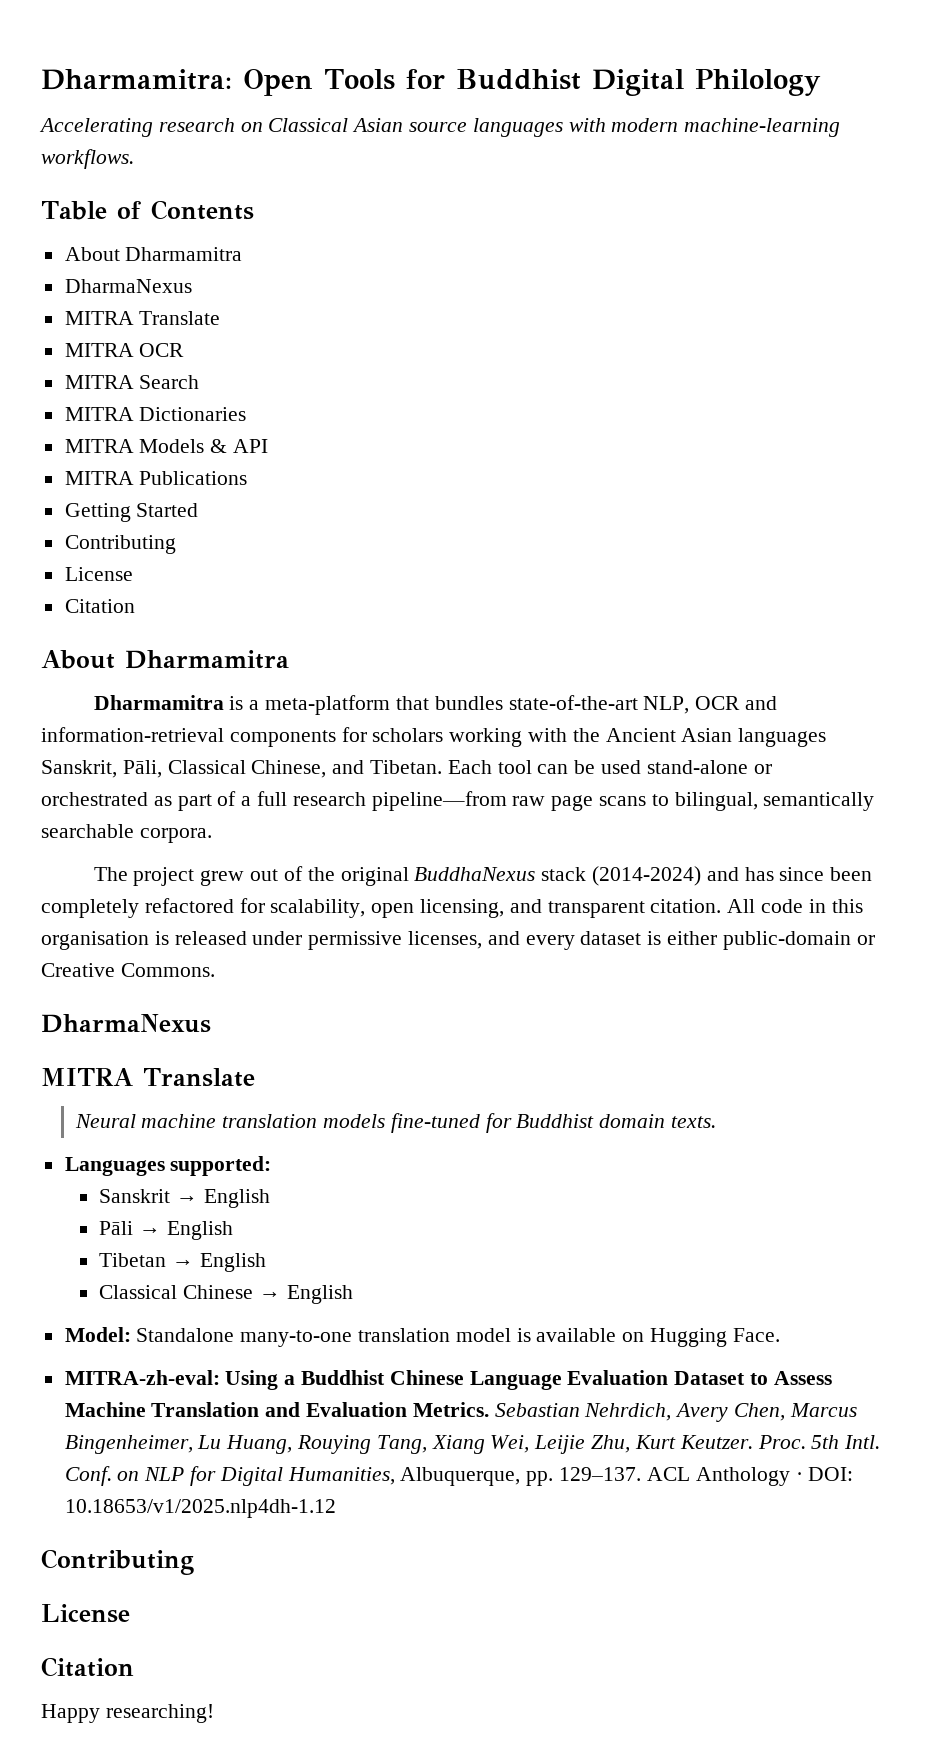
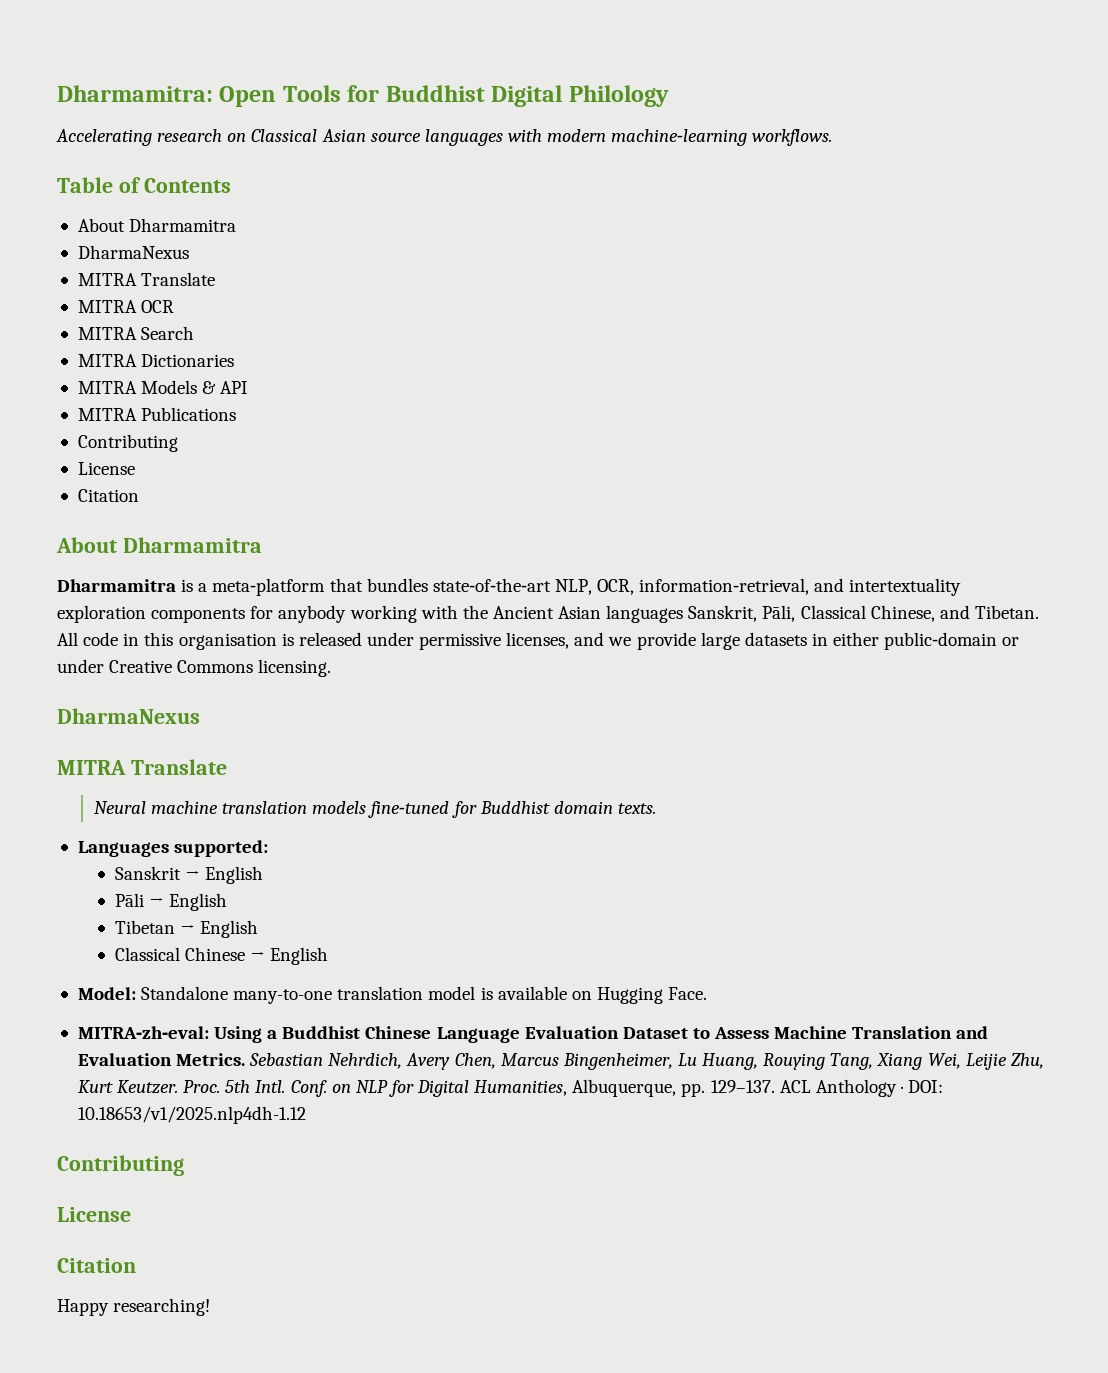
[64,503,199,522] // Getting Started -> (237, 414) none
[695,696,777,710] [41,727,224,742] OCR and information‑retrieval -> [597,578,962,596] [57,605,146,623] OCR, information‑retrieval, and intertextuality exploration
[372,728,444,742] scholars -> [278,605,347,623] anybody
[447,760,772,774] [41,791,875,811] [41,824,212,843] [93,866,873,886] [41,898,722,918] Each tool can be used stand‑alone or orchestrated as part of a full research pipeline—from raw page scans to bilingual, semantically searchable corpora. // The project grew out of the original BuddhaNexus stack (2014‑2024) and has since been completely refactored for scalability, open licensing, and transparent citation. -> (1039, 612) none
[525,931,875,950] [41,963,215,977] every dataset is either public‑domain or Creative Commons. -> [608,632,1020,650] [57,659,332,677] we provide large datasets in either public‑domain or under Creative Commons licensing.

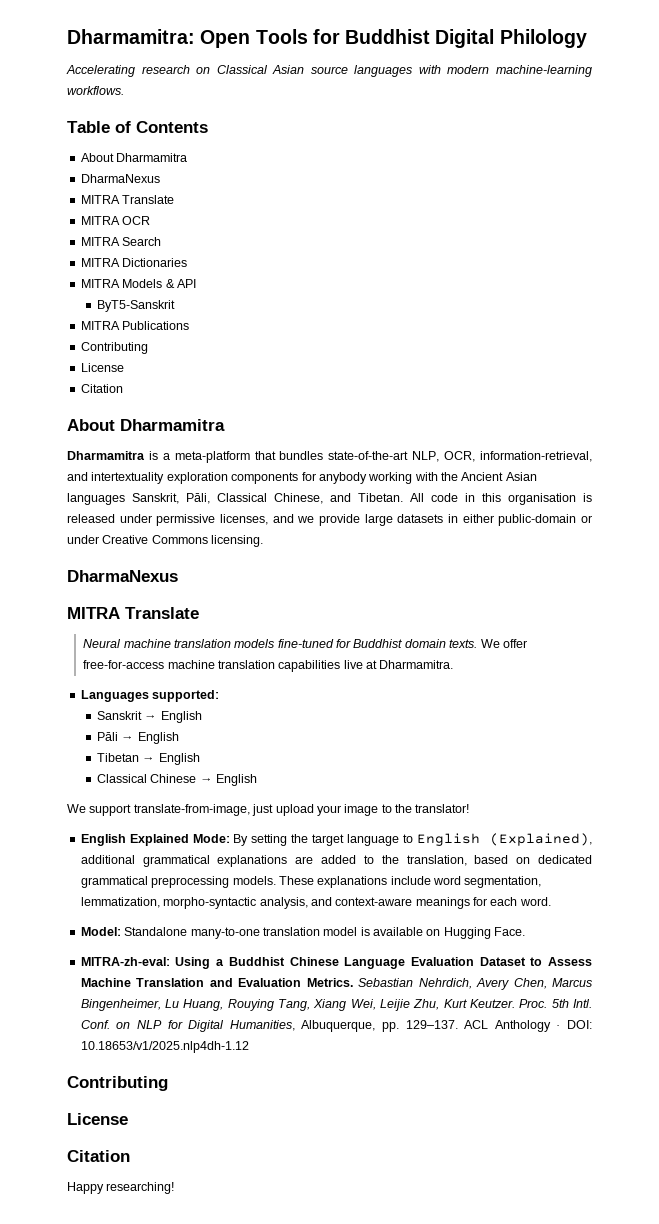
(249, 387) none -> [96,300,175,312] // ByT5-Sanskrit
(656, 808) none -> [480,639,527,648] [83,660,454,672] We offer free-for-access machine translation capabilities live at Dharmamitra.
(329, 956) none -> [67,804,470,816] [80,833,592,846] [80,855,592,867] [80,876,542,888] [80,897,551,909] // We support translate-from-image, just upload your image to the translator! // English Explained Mode: By setting the target language to English (Explained), additional grammatical explanations are added to the translation, based on dedicated grammatical preprocessing models. These explanations include word segmentation, lemmatization, morpho-syntactic analysis, and context-aware meanings for each word.

